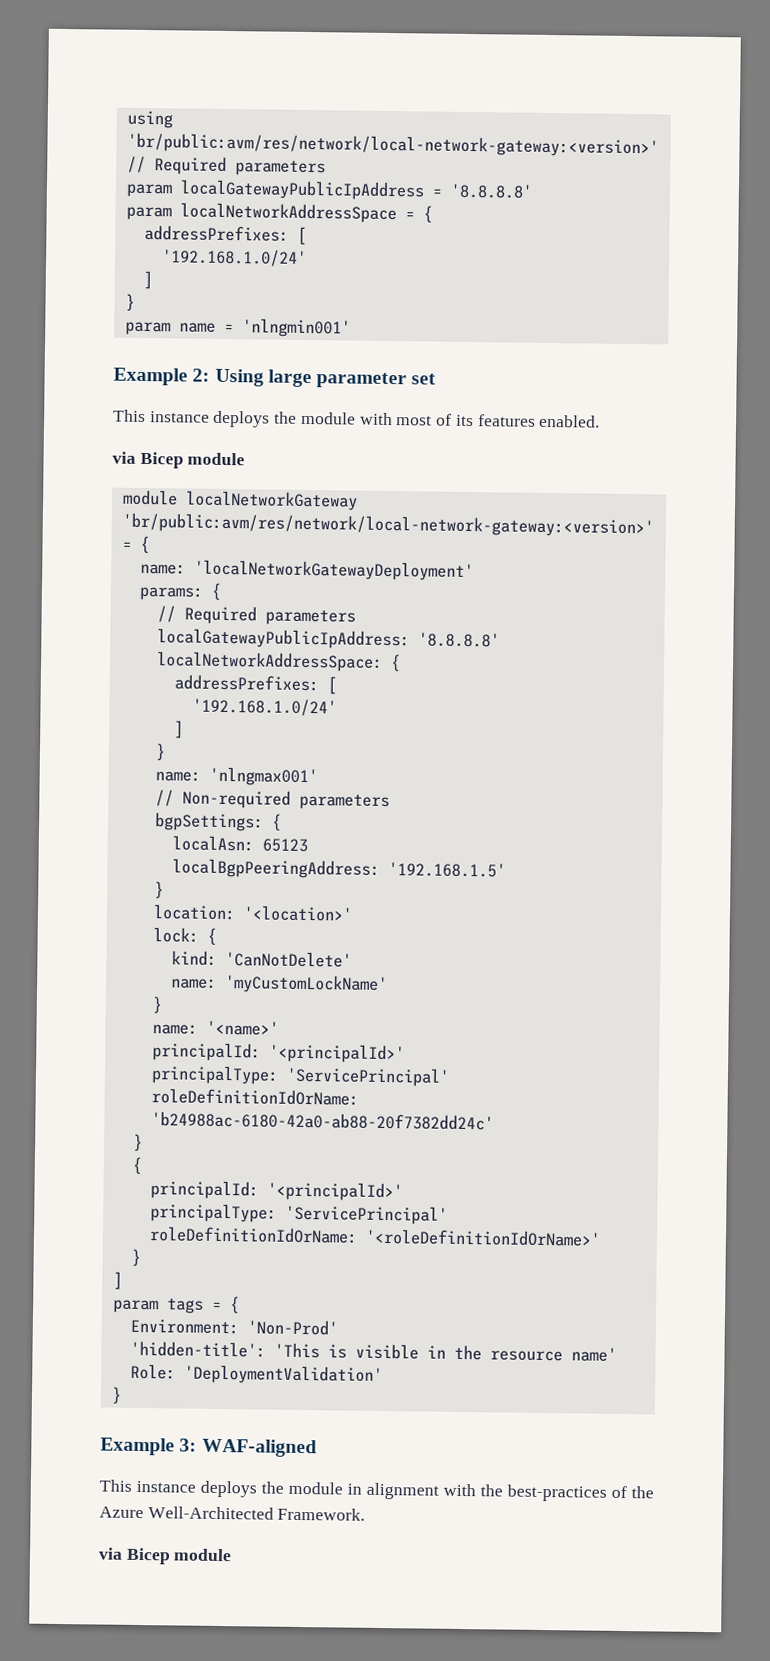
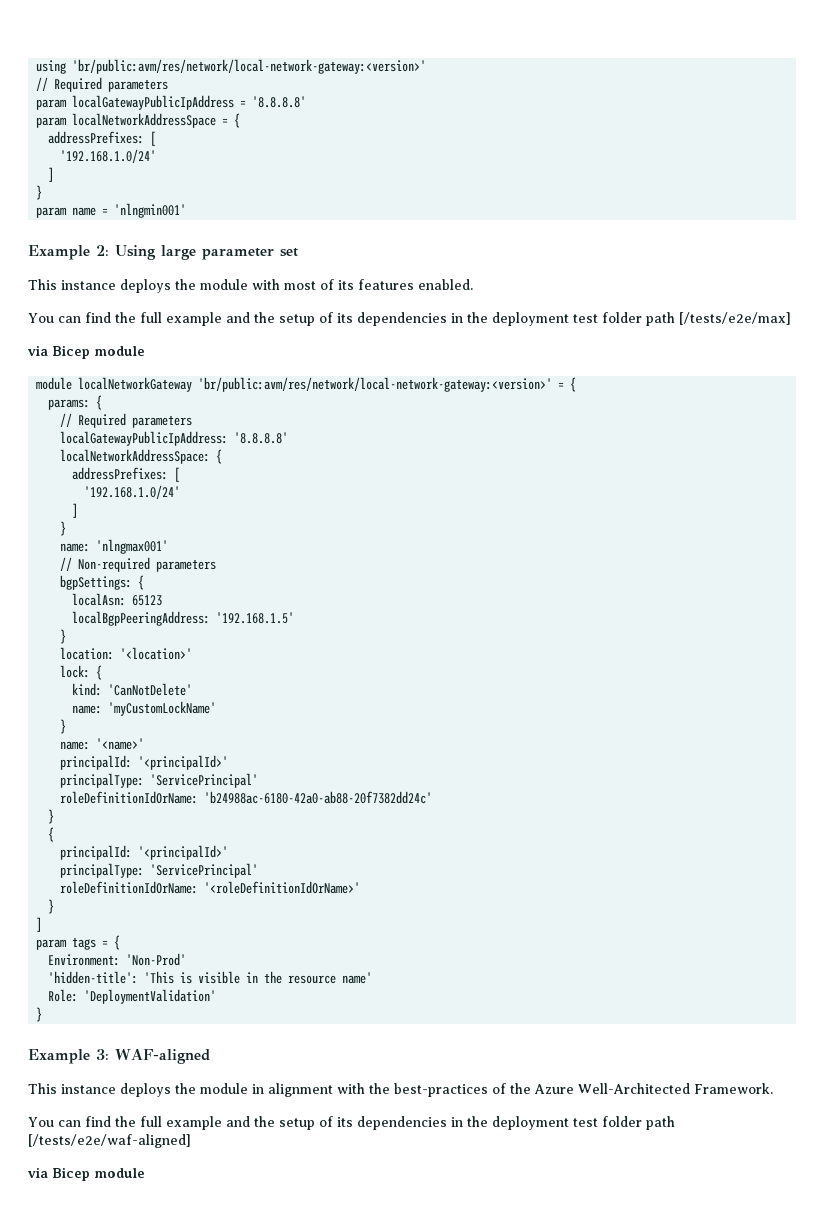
(601, 421) none -> [28,312,791,326] // You can find the full example and the setup of its dependencies in the deployment test folder path [/tests/e2e/max]
[139,559,474,582] // name: 'localNetworkGatewayDeployment' -> (577, 384) none
(366, 1514) none -> [28,1116,675,1130] [28,1134,191,1148] // You can find the full example and the setup of its dependencies in the deployment test folder path [/tests/e2e/waf-aligned]

